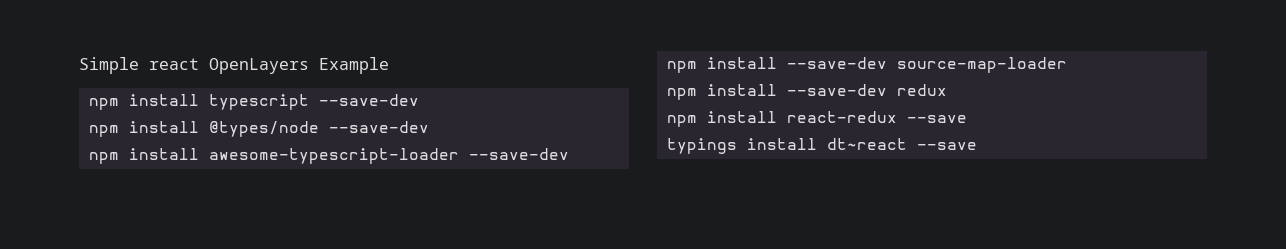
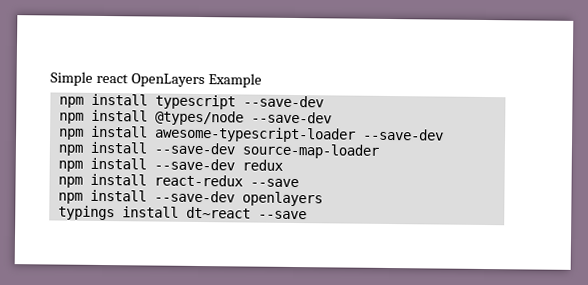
(967, 119) none -> [57,189,323,207] // npm install --save-dev openlayers

